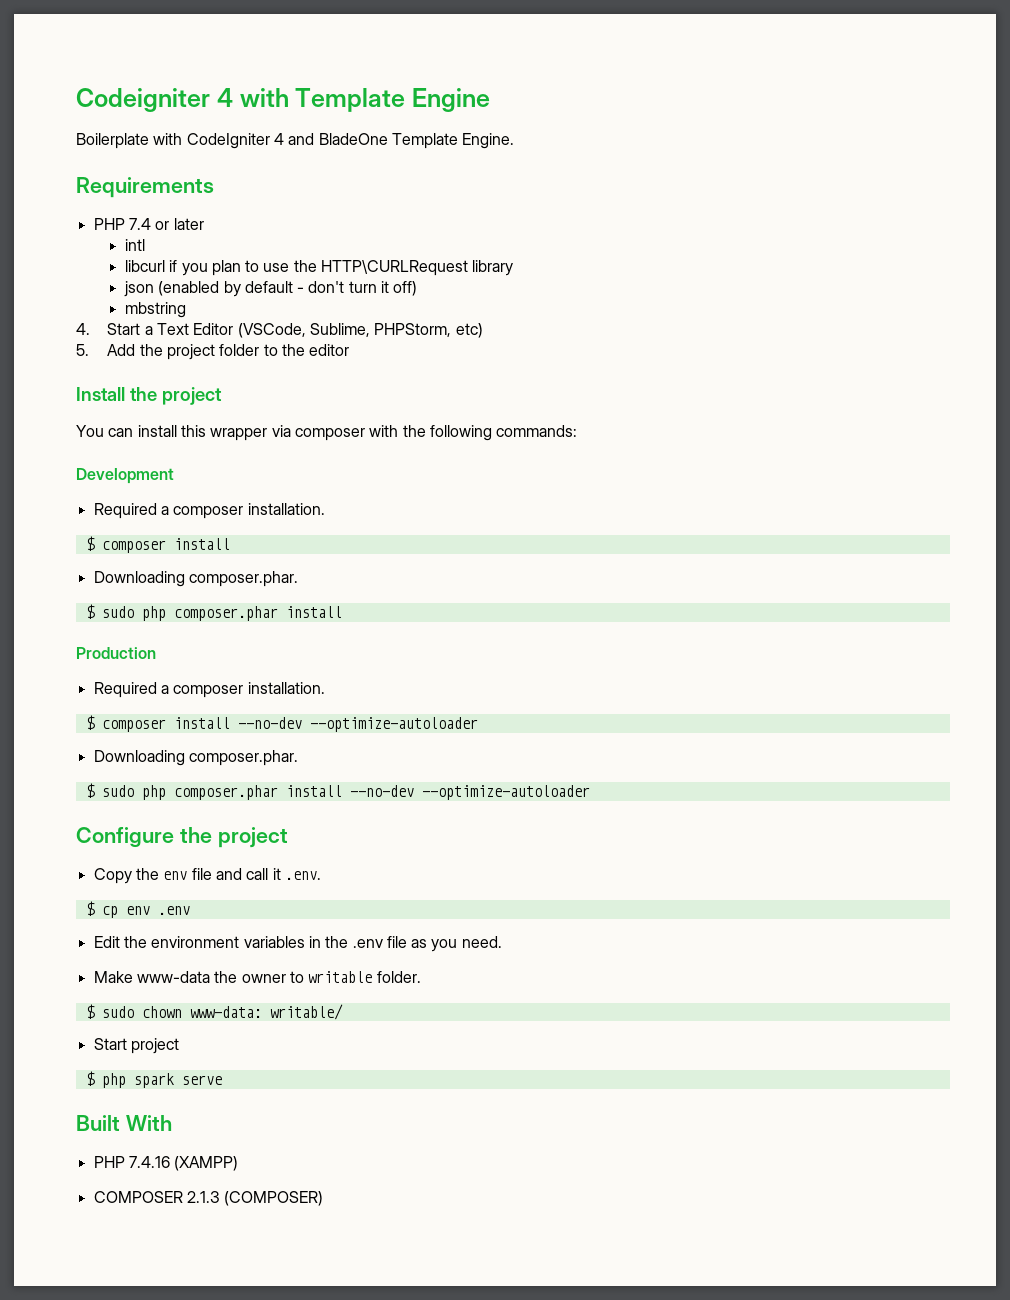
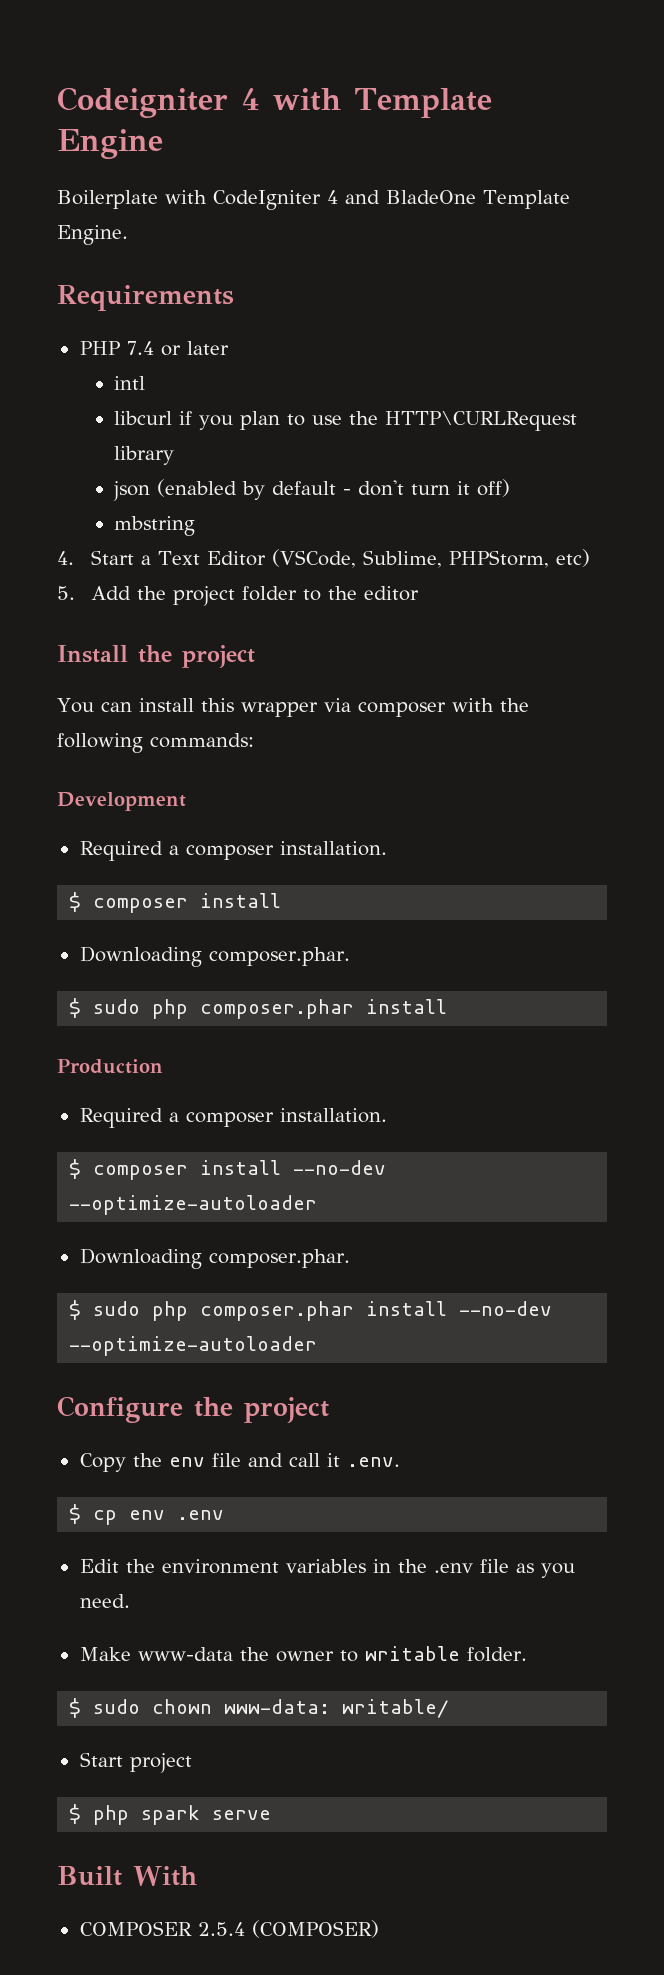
[93,1156,239,1171] // PHP 7.4.16 (XAMPP) -> (197, 1876) none
[186,1191,220,1203] 2.1.3 -> [197,1922,245,1936] 2.5.4

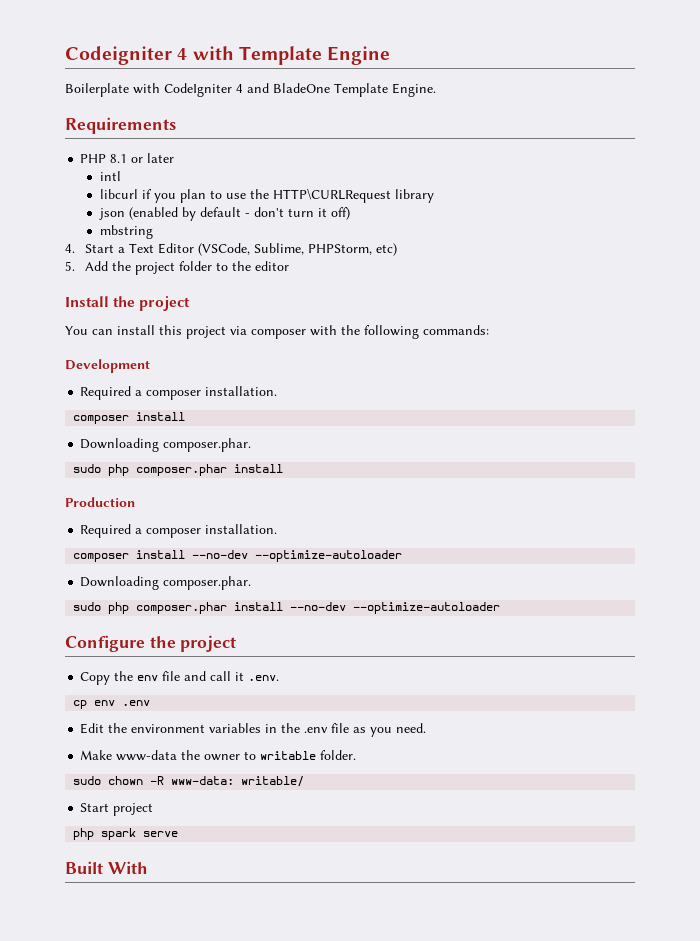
[126,341,154,355] 7.4 -> [110,154,128,163] 8.1
[240,702,318,717] wrapper -> [186,326,226,339] project
[69,892,82,912] $ -> (278, 391) none
[69,998,82,1018] $ -> (252, 445) none
[69,1159,82,1179] $ -> (278, 529) none
[69,1300,82,1320] $ -> (252, 583) none
[69,1504,82,1524] $ -> (280, 678) none
[69,1698,82,1718] $ -> (357, 755) none
(213, 1706) none -> [150,776,165,785] -R
[69,1804,82,1824] $ -> (154, 809) none
[79,1920,379,1938] // COMPOSER 2.5.4 (COMPOSER) -> (148, 867) none

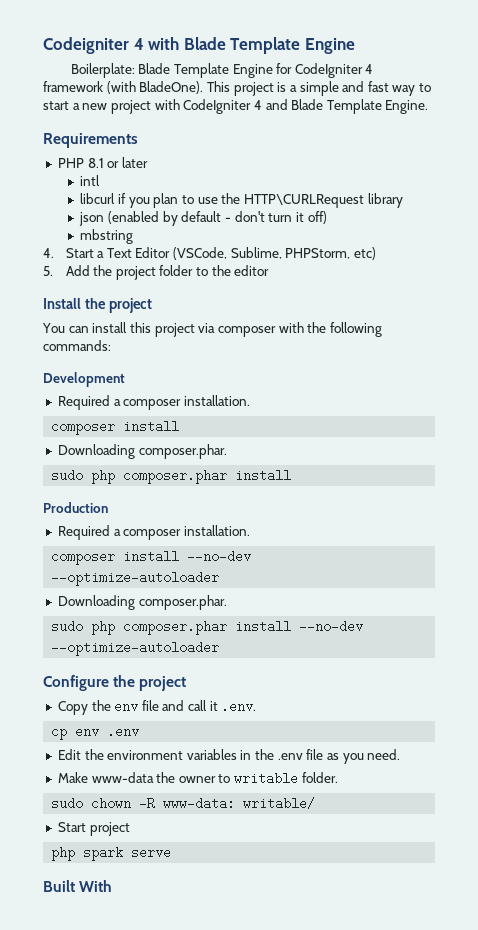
(234, 53) none -> [183,37,226,50] Blade
[65,83,129,97] Boilerplate -> [70,63,374,78] [43,81,432,96] [43,100,151,114] Boilerplate: Blade Template Engine for CodeIgniter 4 framework (with BladeOne). This project is a simple and fast way to start a new project
[273,83,330,93] BladeOne -> [291,99,324,110] Blade

